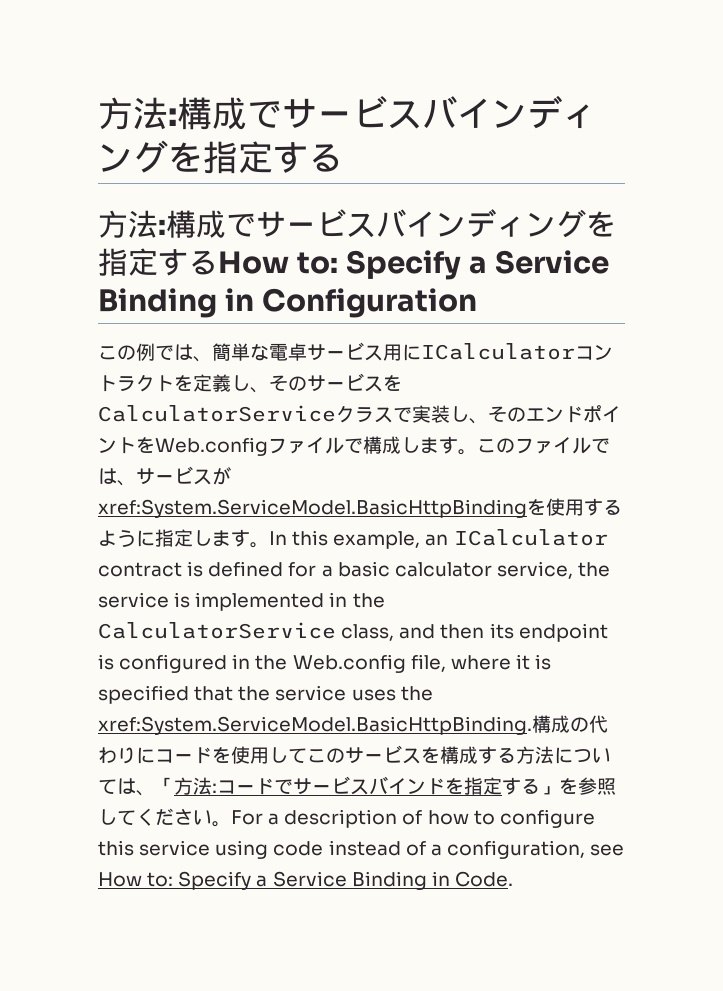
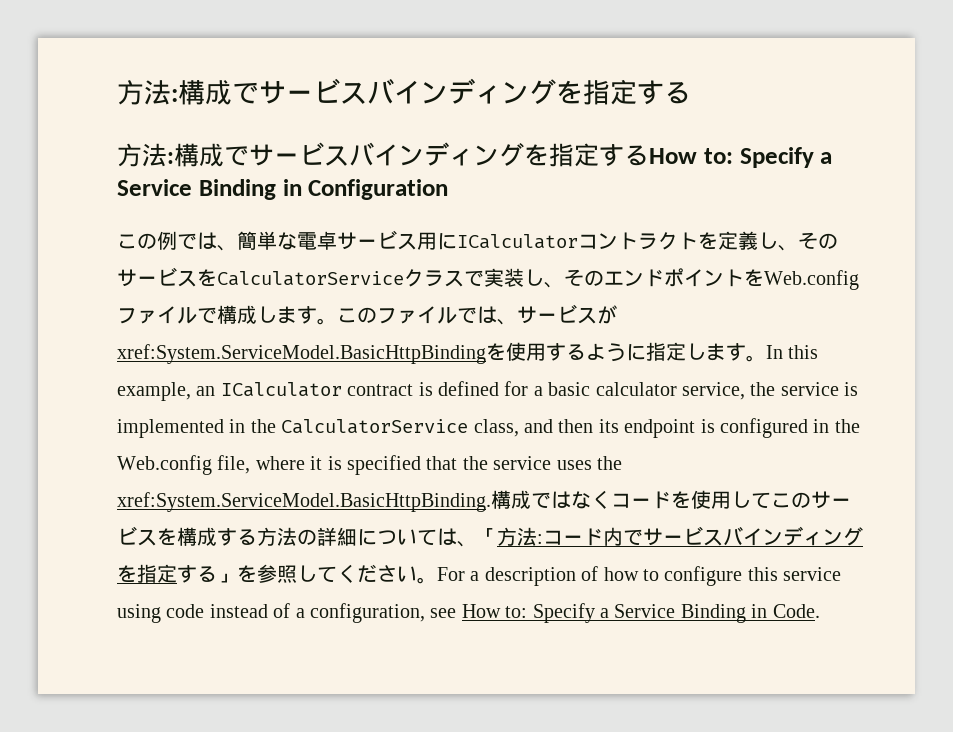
[570,715,608,733] [98,747,155,764] の代わりに -> [531,490,611,509] ではなく
(554, 755) none -> [297,527,357,546] の詳細
[274,776,445,795] でサービスバインド -> [603,526,863,546] 内でサービスバインディング

